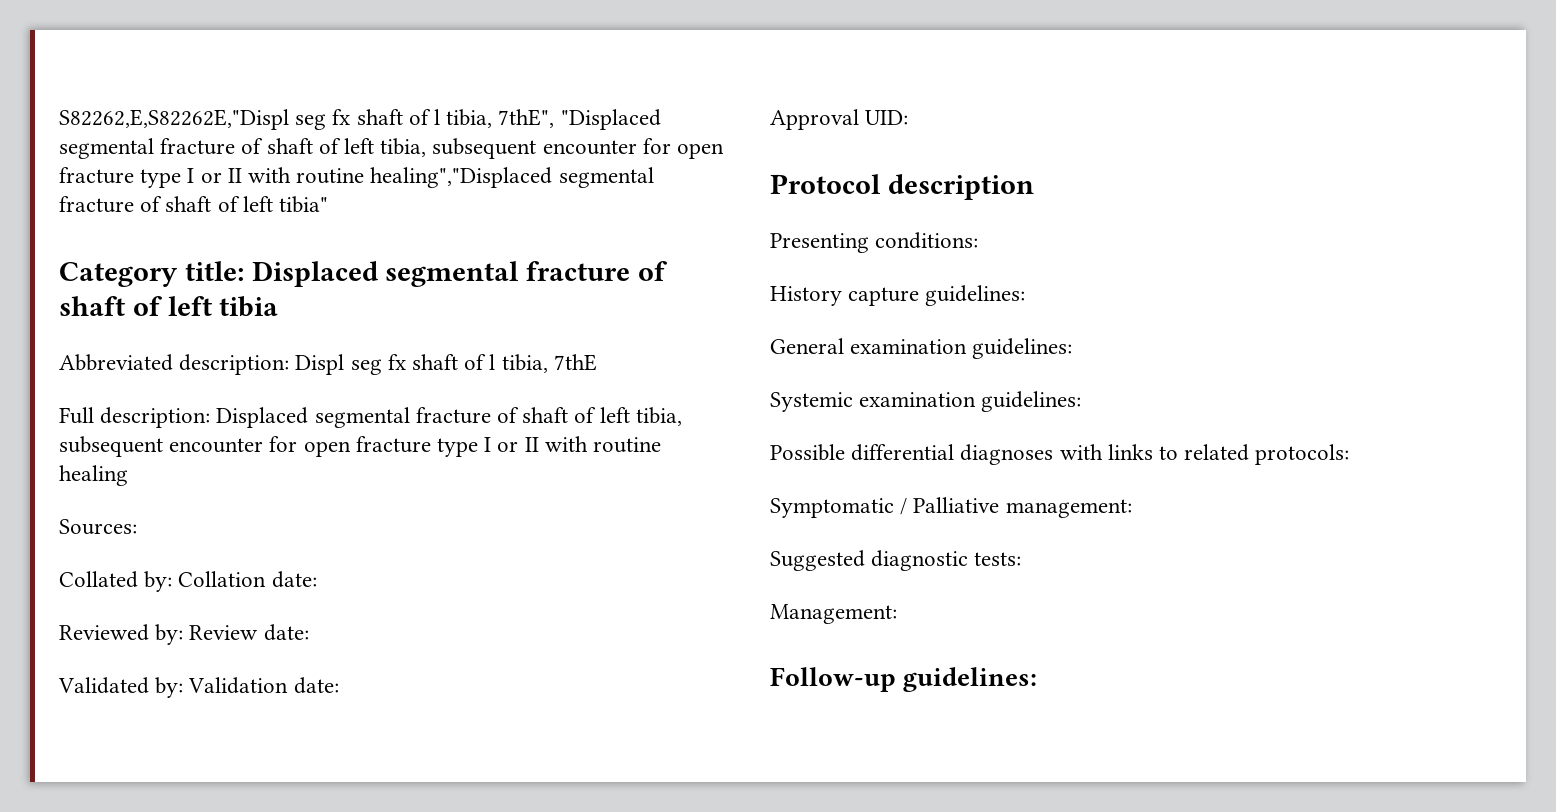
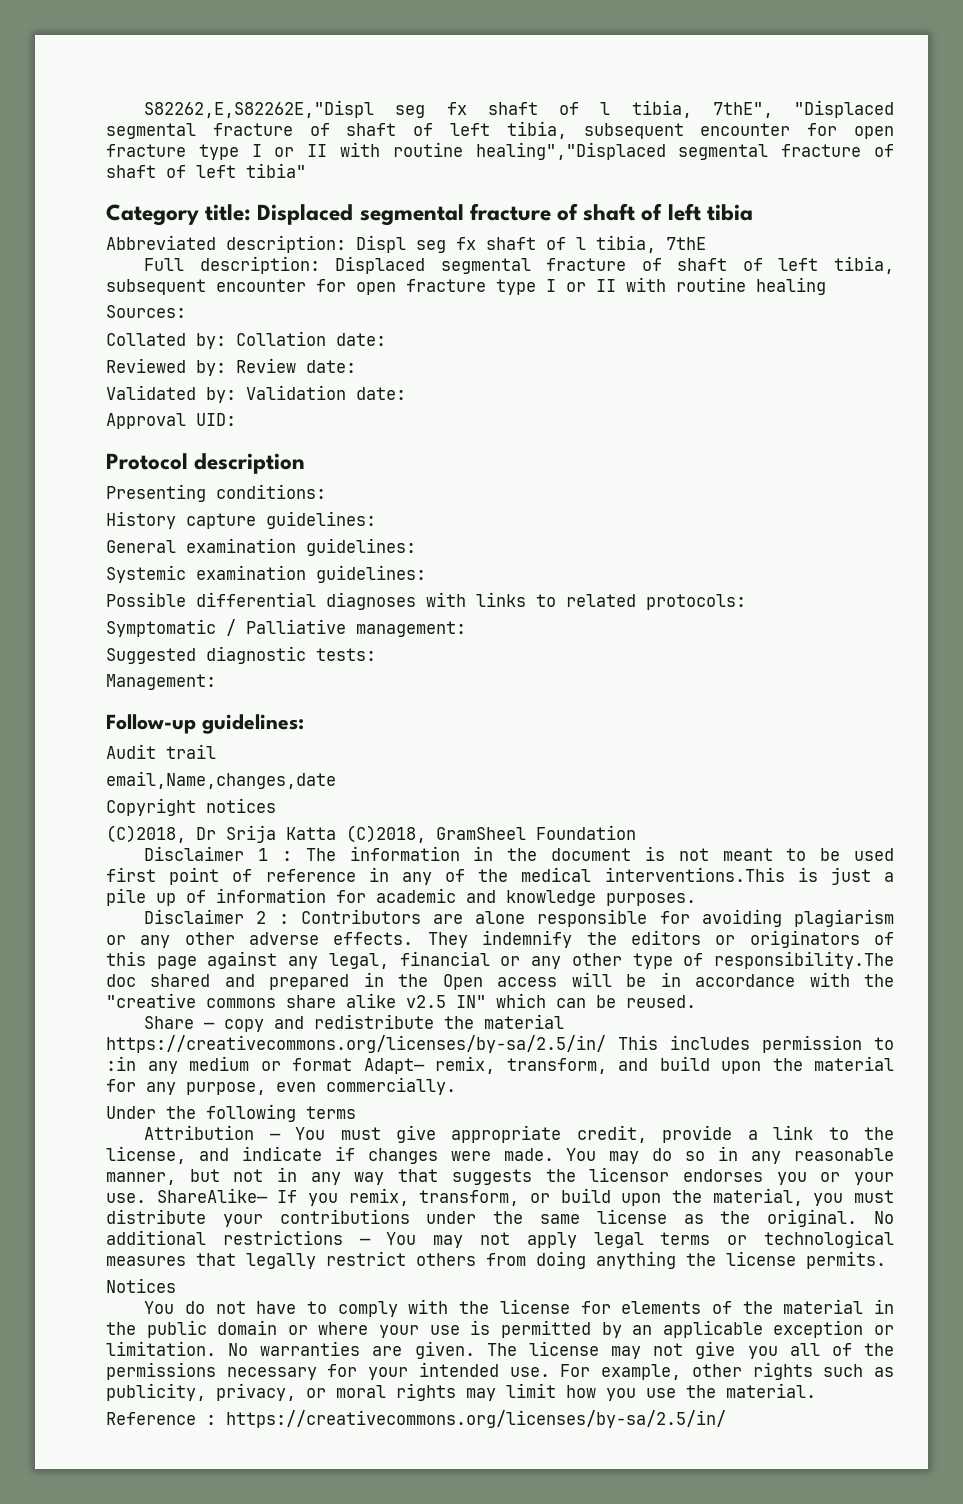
(1038, 679) none -> [106,744,216,759] [106,771,336,789] [106,798,276,816] [106,825,636,843] [144,846,894,861] [106,867,894,885] [106,888,696,906] [144,909,894,927] [106,930,895,948] [106,951,895,969] [106,972,894,990] [106,993,696,1008] [144,1014,565,1032] [106,1035,894,1053] [106,1056,894,1074] [106,1077,456,1095] [106,1104,356,1122] [144,1125,895,1143] [106,1146,894,1164] [106,1167,895,1185] [106,1188,894,1206] [106,1209,894,1227] [106,1230,894,1248] [106,1251,886,1269] [106,1278,176,1293] [144,1299,894,1317] [106,1320,895,1338] [106,1341,895,1359] [106,1362,895,1380] [106,1383,816,1401] [106,1410,726,1428] // Audit trail // email,Name,changes,date // Copyright notices // (C)2018, Dr Srija Katta (C)2018, GramSheel Foundation // Disclaimer 1 : The information in the document is not meant to be used first point of reference in any of the medical interventions.This is just a pile up of information for academic and knowledge purposes. // Disclaimer 2 : Contributors are alone responsible for avoiding plagiarism or any other adverse effects. They indemnify the editors or originators of this page against any legal, financial or any other type of responsibility.The doc shared and prepared in the Open access will be in accordance with the "creative commons share alike v2.5 IN" which can be reused. // Share — copy and redistribute the material https://creativecommons.org/licenses/by-sa/2.5/in/ This includes permission to :in any medium or format Adapt— remix, transform, and build upon the material for any purpose, even commercially. // Under the following terms // Attribution — You must give appropriate credit, provide a link to the license, and indicate if changes were made. You may do so in any reasonable manner, but not in any way that suggests the licensor endorses you or your use. ShareAlike— If you remix, transform, or build upon the material, you must distribute your contributions under the same license as the original. No additional restrictions — You may not apply legal terms or technological measures that legally restrict others from doing anything the license permits. // Notices // You do not have to comply with the license for elements of the material in the public domain or where your use is permitted by an applicable exception or limitation. No warranties are given. The license may not give you all of the permissions necessary for your intended use. For example, other rights such as publicity, privacy, or moral rights may limit how you use the material. // Reference : https://creativecommons.org/licenses/by-sa/2.5/in/

